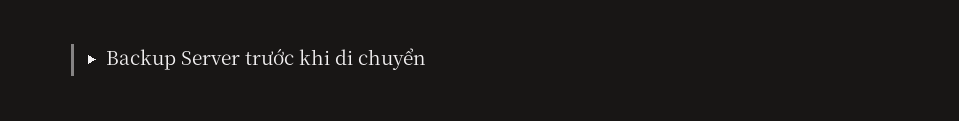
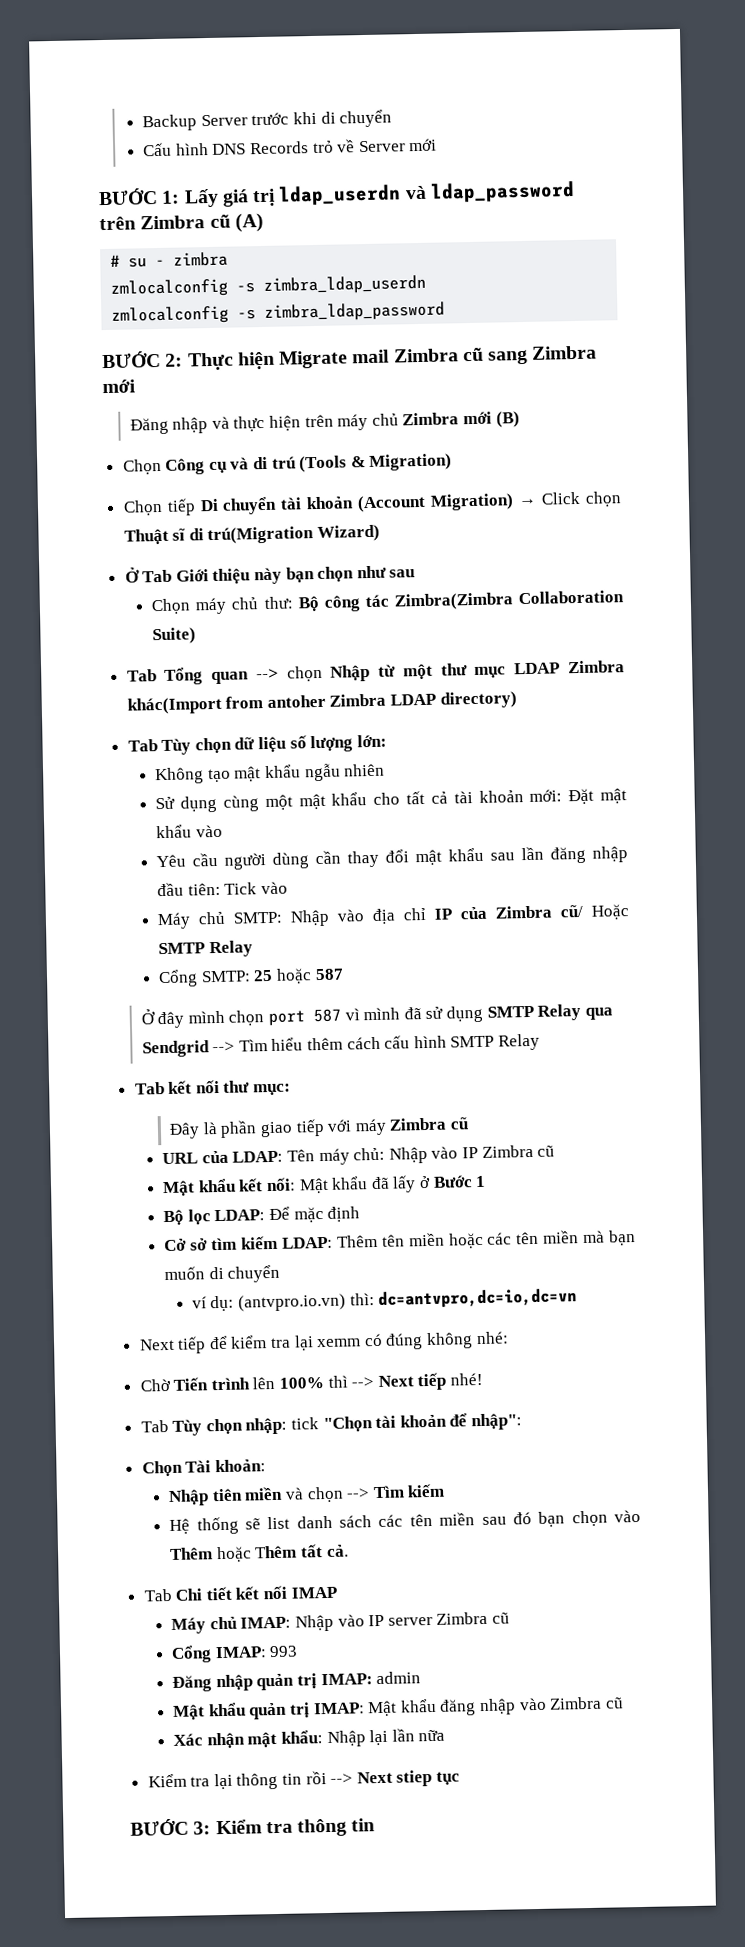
(427, 59) none -> [143,138,438,157] [98,180,575,208] [99,212,264,233] [110,251,229,268] [110,274,427,298] [111,301,446,325] [102,345,598,371] [102,379,136,394] [129,411,520,435] [122,453,453,475] [122,491,622,516] [123,524,381,545] [124,565,416,585] [151,590,624,615] [152,627,197,645] [126,660,625,685] [126,691,517,715] [127,734,387,756] [155,763,386,785] [155,788,628,813] [156,824,223,839] [156,846,628,870] [157,881,289,897] [157,904,631,930] [158,940,253,958] [158,968,344,988] [140,1003,613,1029] [141,1033,540,1058] [134,1079,292,1096] [169,1117,469,1139] [162,1144,556,1166] [162,1175,487,1197] [163,1206,361,1226] [164,1230,636,1252] [164,1264,281,1283] [191,1288,578,1312] [138,1331,509,1354] [139,1372,484,1392] [140,1413,523,1436] [141,1459,266,1477] [168,1483,446,1507] [169,1509,642,1535] [169,1544,349,1563] [143,1585,337,1602] [171,1611,511,1634] [171,1645,299,1663] [172,1671,422,1692] [173,1696,624,1720] [173,1728,446,1749] [147,1769,461,1790] [130,1818,376,1837] // Cấu hình DNS Records trỏ về Server mới // BƯỚC 1: Lấy giá trị ldap_userdn và ldap_password trên Zimbra cũ (A) // # su - zimbra // zmlocalconfig -s zimbra_ldap_userdn // zmlocalconfig -s zimbra_ldap_password // BƯỚC 2: Thực hiện Migrate mail Zimbra cũ sang Zimbra mới // Đăng nhập và thực hiện trên máy chủ Zimbra mới (B) // Chọn Công cụ và di trú (Tools & Migration) // Chọn tiếp Di chuyển tài khoản (Account Migration) → Click chọn Thuật sĩ di trú(Migration Wizard) // Ở Tab Giới thiệu này bạn chọn như sau // Chọn máy chủ thư: Bộ công tác Zimbra(Zimbra Collaboration Suite) // Tab Tổng quan --> chọn Nhập từ một thư mục LDAP Zimbra khác(Import from antoher Zimbra LDAP directory) // Tab Tùy chọn dữ liệu số lượng lớn: // Không tạo mật khẩu ngẫu nhiên // Sử dụng cùng một mật khẩu cho tất cả tài khoản mới: Đặt mật khẩu vào // Yêu cầu người dùng cần thay đổi mật khẩu sau lần đăng nhập đầu tiên: Tick vào // Máy chủ SMTP: Nhập vào địa chỉ IP của Zimbra cũ/ Hoặc SMTP Relay // Cổng SMTP: 25 hoặc 587 // Ở đây mình chọn port 587 vì mình đã sử dụng SMTP Relay qua Sendgrid --> Tìm hiểu thêm cách cấu hình SMTP Relay // Tab kết nối thư mục: // Đây là phần giao tiếp với máy Zimbra cũ // URL của LDAP: Tên máy chủ: Nhập vào IP Zimbra cũ // Mật khẩu kết nối: Mật khẩu đã lấy ở Bước 1 // Bộ lọc LDAP: Để mặc định // Cở sở tìm kiếm LDAP: Thêm tên miền hoặc các tên miền mà bạn muốn di chuyển // ví dụ: (antvpro.io.vn) thì: dc=antvpro,dc=io,dc=vn // Next tiếp để kiểm tra lại xemm có đúng không nhé: // Chờ Tiến trình lên 100% thì --> Next tiếp nhé! // Tab Tùy chọn nhập: tick "Chọn tài khoản để nhập": // Chọn Tài khoản: // Nhập tiên miền và chọn --> Tìm kiếm // Hệ thống sẽ list danh sách các tên miền sau đó bạn chọn vào Thêm hoặc Thêm tất cả. // Tab Chi tiết kết nối IMAP // Máy chủ IMAP: Nhập vào IP server Zimbra cũ // Cổng IMAP: 993 // Đăng nhập quản trị IMAP: admin // Mật khẩu quản trị IMAP: Mật khẩu đăng nhập vào Zimbra cũ // Xác nhận mật khẩu: Nhập lại lần nữa // Kiểm tra lại thông tin rồi --> Next stiep tục // BƯỚC 3: Kiểm tra thông tin

